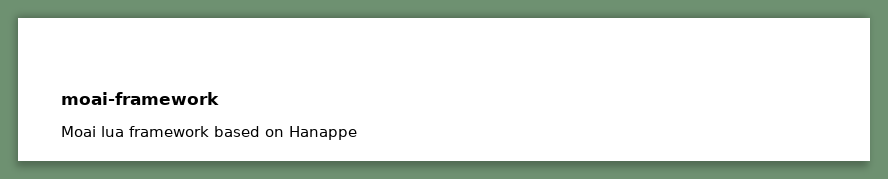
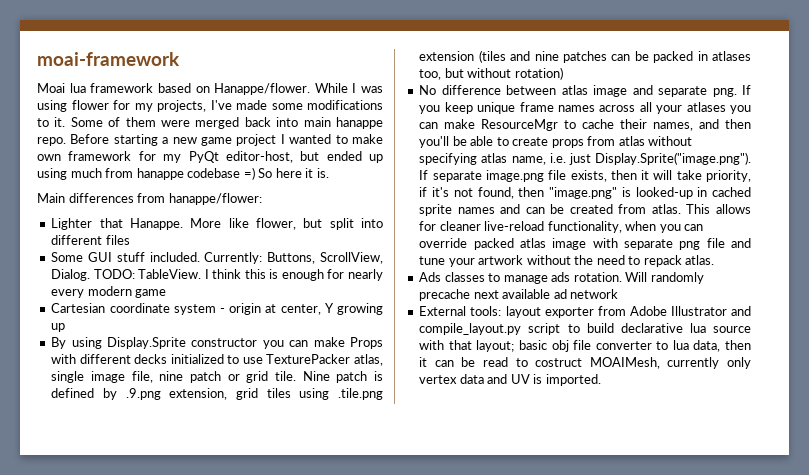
[289,126,357,140] Hanappe -> [214,83,383,95] [37,100,383,112] [37,117,383,129] [37,134,383,146] [37,151,383,163] [37,167,329,180] [37,193,262,205] [51,218,383,230] [51,235,130,245] [51,252,383,264] [51,269,383,281] [51,286,167,298] [51,303,383,315] [51,323,66,332] [51,337,383,349] [51,354,383,366] [51,371,383,383] [51,388,383,400] [419,50,751,63] [419,67,563,80] [419,85,751,97] [419,102,751,114] [419,119,751,131] [419,136,693,148] [419,152,751,165] [419,170,751,182] [419,187,751,199] [419,204,751,216] [419,221,704,233] [419,238,751,250] [419,255,715,267] [419,272,704,284] [419,289,619,301] [419,306,751,318] [419,323,751,335] [419,340,751,352] [419,357,751,369] [419,374,601,386] Hanappe/flower. While I was using flower for my projects, I've made some modifications to it. Some of them were merged back into main hanappe repo. Before starting a new game project I wanted to make own framework for my PyQt editor-host, but ended up using much from hanappe codebase =) So here it is. // Main differences from hanappe/flower: // Lighter that Hanappe. More like flower, but split into different files // Some GUI stuff included. Currently: Buttons, ScrollView, Dialog. TODO: TableView. I think this is enough for nearly every modern game // Cartesian coordinate system - origin at center, Y growing up // By using Display.Sprite constructor you can make Props with different decks initialized to use TexturePacker atlas, single image file, nine patch or grid tile. Nine patch is defined by .9.png extension, grid tiles using .tile.png extension (tiles and nine patches can be packed in atlases too, but without rotation) // No difference between atlas image and separate png. If you keep unique frame names across all your atlases you can make ResourceMgr to cache their names, and then you'll be able to create props from atlas without specifying atlas name, i.e. just Display.Sprite("image.png"). If separate image.png file exists, then it will take priority, if it's not found, then "image.png" is looked-up in cached sprite names and can be created from atlas. This allows for cleaner live-reload functionality, when you can override packed atlas image with separate png file and tune your artwork without the need to repack atlas. // Ads classes to manage ads rotation. Will randomly precache next available ad network // External tools: layout exporter from Adobe Illustrator and compile_layout.py script to build declarative lua source with that layout; basic obj file converter to lua data, then it can be read to costruct MOAIMesh, currently only vertex data and UV is imported.

